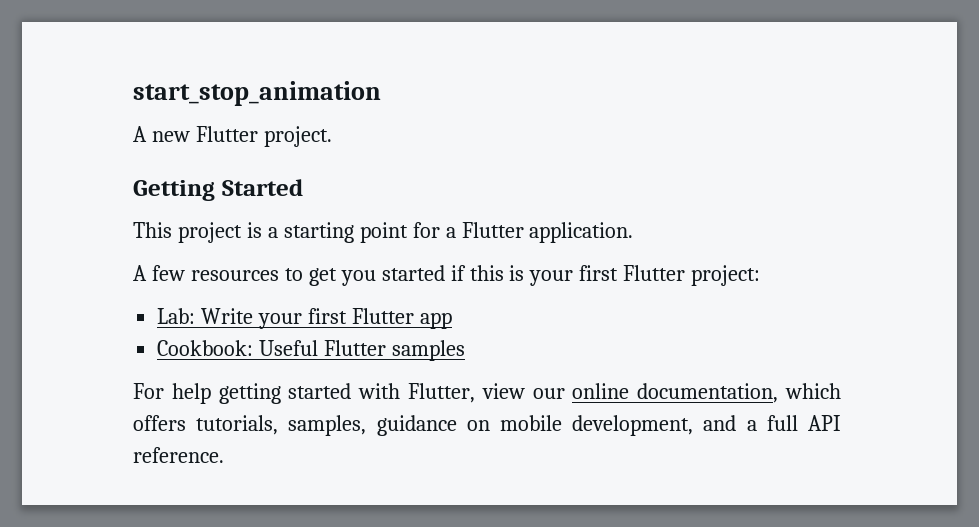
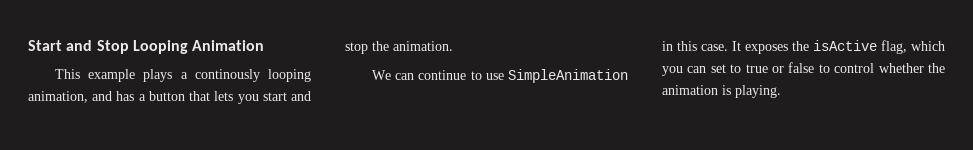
[133,81,381,106] [133,126,332,147] [133,179,303,201] [133,222,634,243] [133,265,761,286] [157,308,452,329] [157,340,466,361] [133,383,841,404] [133,415,842,436] [133,447,224,463] start_stop_animation // A new Flutter project. // Getting Started // This project is a starting point for a Flutter application. // A few resources to get you started if this is your first Flutter project: // Lab: Write your first Flutter app // Cookbook: Useful Flutter samples // For help getting started with Flutter, view our online documentation, which offers tutorials, samples, guidance on mobile development, and a full API reference. -> [28,40,265,54] [54,69,311,82] [28,91,312,104] [345,41,453,54] [371,69,628,83] [662,40,945,54] [662,62,945,76] [662,85,781,98] Start and Stop Looping Animation // This example plays a continously looping animation, and has a button that lets you start and stop the animation. // We can continue to use SimpleAnimation in this case. It exposes the isActive flag, which you can set to true or false to control whether the animation is playing.

